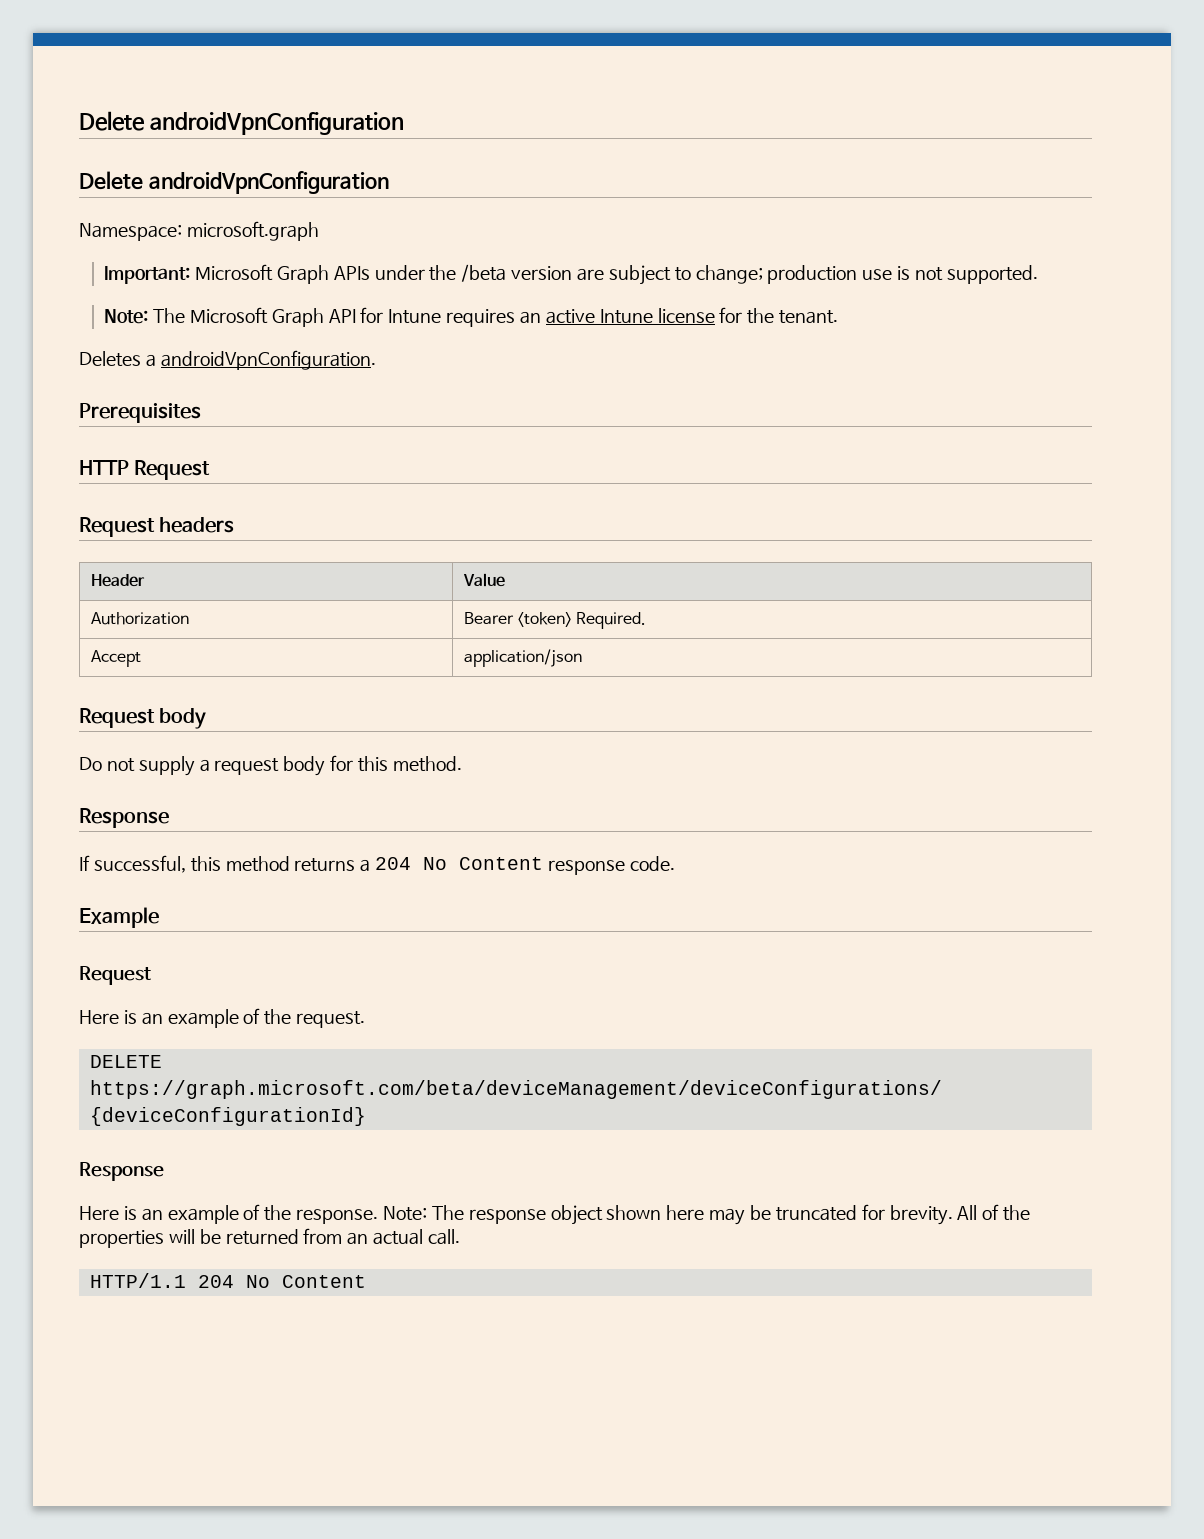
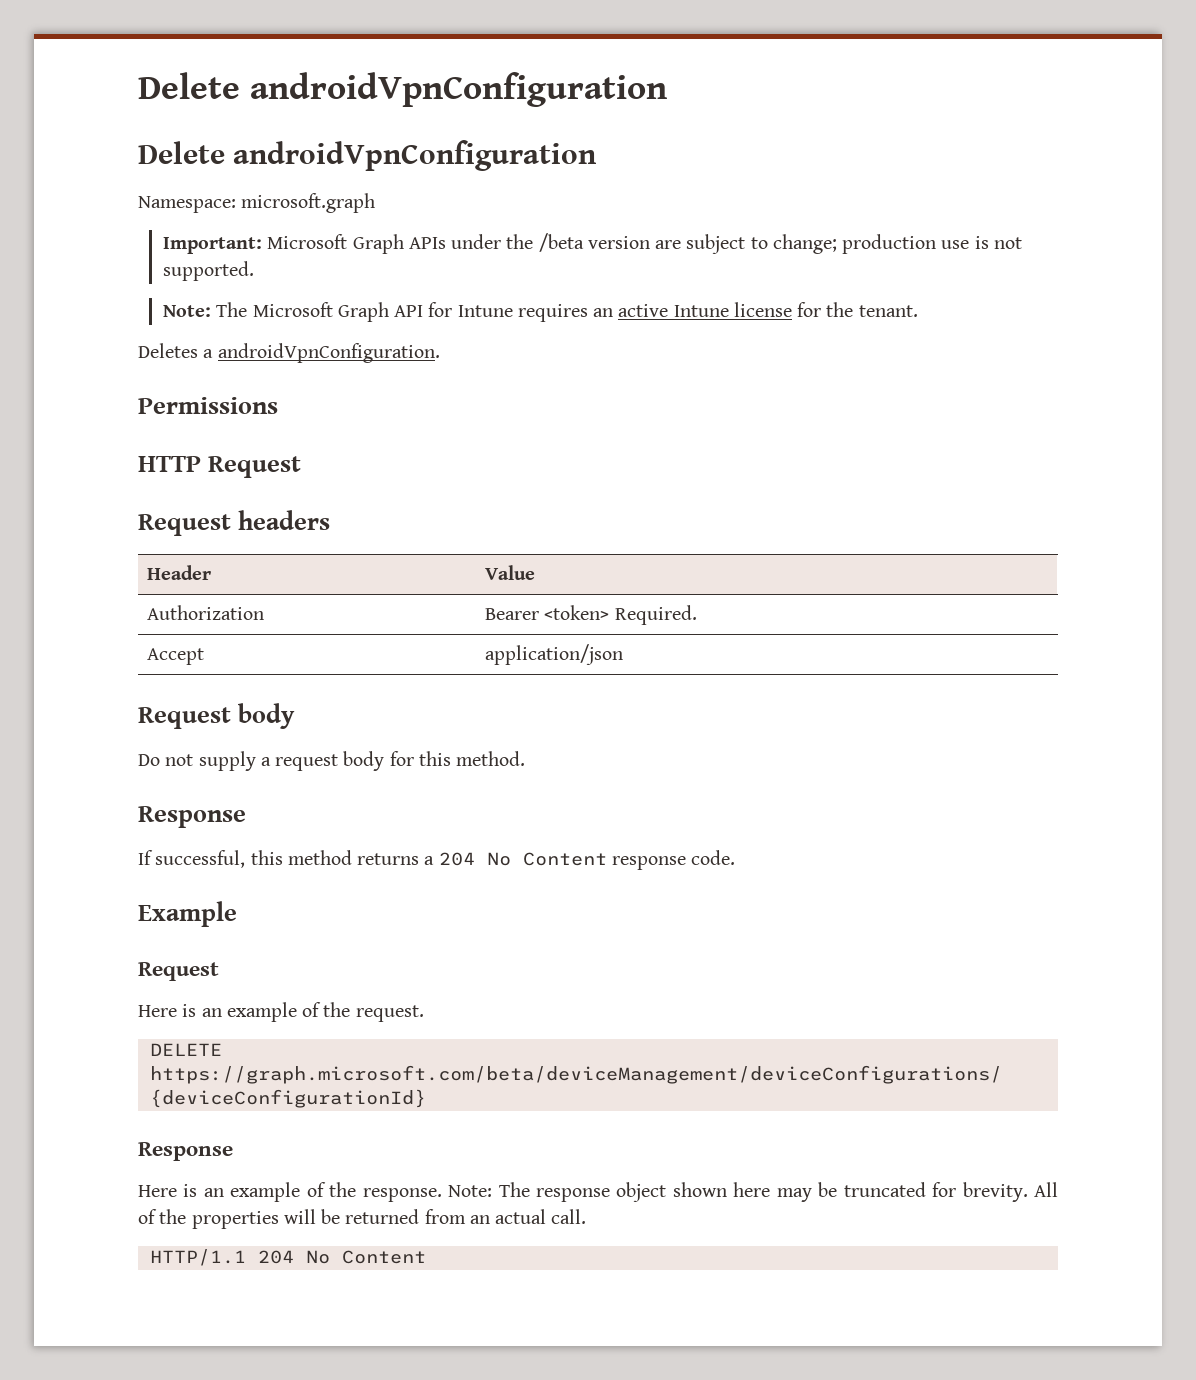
[79,403,201,423] Prerequisites -> [138,397,278,414] Permissions

